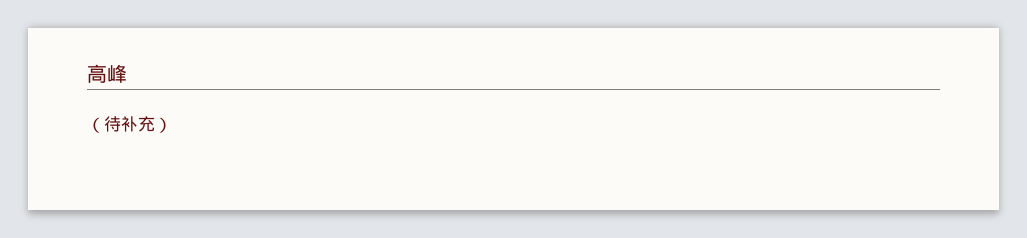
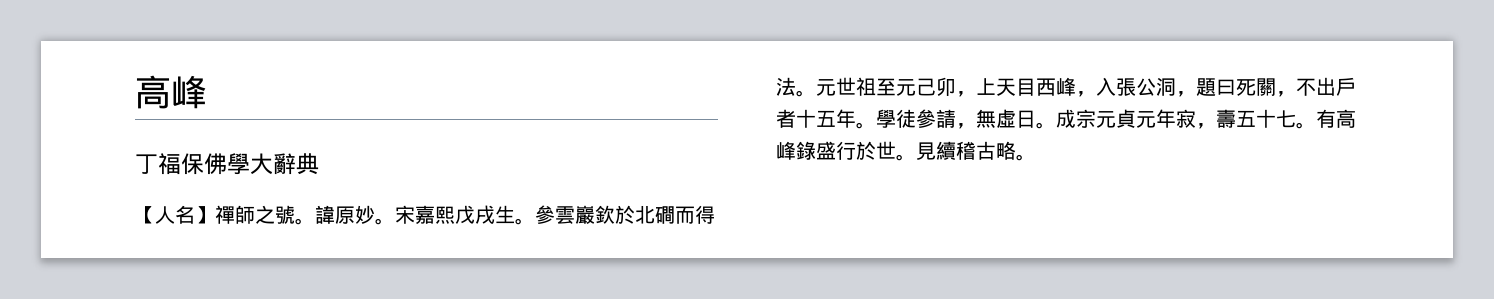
[87,116,172,133] （待补充） -> [135,153,319,175] [135,205,715,225] [776,77,1356,97] [776,109,1356,129] [776,141,1036,161] 丁福保佛學大辭典 // 【人名】禪師之號。諱原妙。宋嘉熙戊戌生。參雲巖欽於北磵而得法。元世祖至元己卯，上天目西峰，入張公洞，題曰死關，不出戶者十五年。學徒參請，無虛日。成宗元貞元年寂，壽五十七。有高峰錄盛行於世。見續稽古略。

